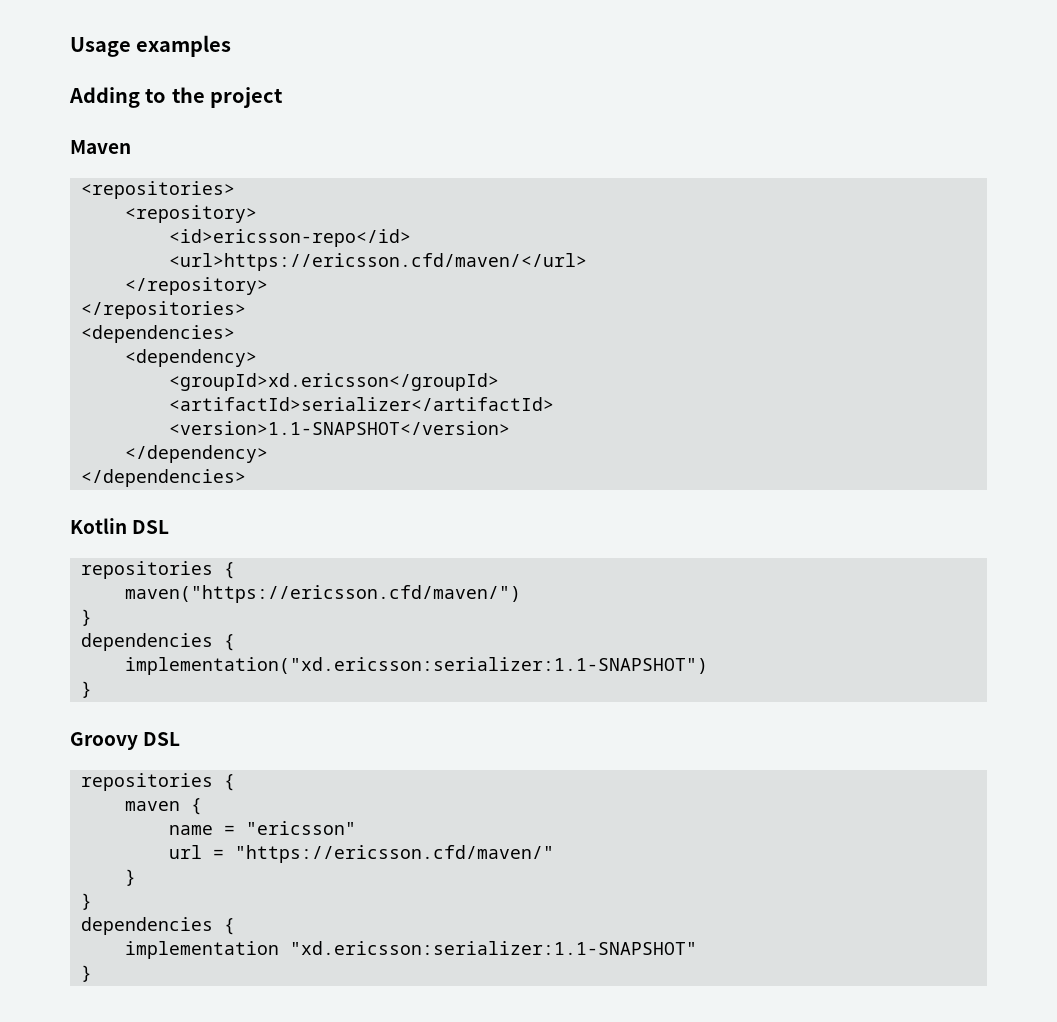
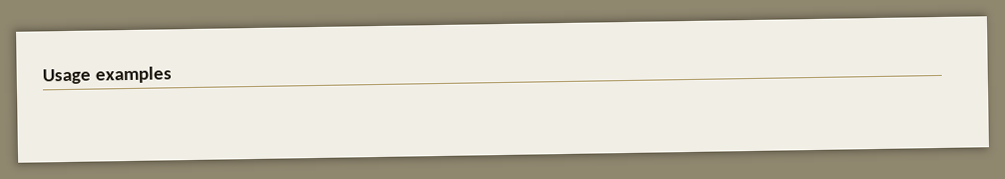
[69,87,284,108] [70,140,131,154] [80,181,235,199] [124,205,257,223] [168,229,411,247] [168,253,587,271] [124,277,268,295] [80,301,246,319] [80,325,235,343] [124,349,257,367] [168,373,499,391] [168,397,554,411] [168,421,510,435] [124,445,268,463] [80,469,246,487] [70,518,170,534] [80,561,235,579] [124,585,521,603] [80,609,92,626] [80,633,235,651] [124,657,708,675] [80,681,92,698] [70,732,181,750] [80,773,235,791] [124,798,202,815] [168,821,356,835] [168,845,554,863] [124,869,136,886] [80,893,92,910] [80,917,235,935] [124,941,697,959] [80,965,92,982] // Adding to the project // Maven // <repositories> // <repository> // <id>ericsson-repo</id> // <url>https://ericsson.cfd/maven/</url> // </repository> // </repositories> // <dependencies> // <dependency> // <groupId>xd.ericsson</groupId> // <artifactId>serializer</artifactId> // <version>1.1-SNAPSHOT</version> // </dependency> // </dependencies> // Kotlin DSL // repositories { // maven("https://ericsson.cfd/maven/") // } // dependencies { // implementation("xd.ericsson:serializer:1.1-SNAPSHOT") // } // Groovy DSL // repositories { // maven { // name = "ericsson" // url = "https://ericsson.cfd/maven/" // } // } // dependencies { // implementation "xd.ericsson:serializer:1.1-SNAPSHOT" // } -> (172, 75) none

